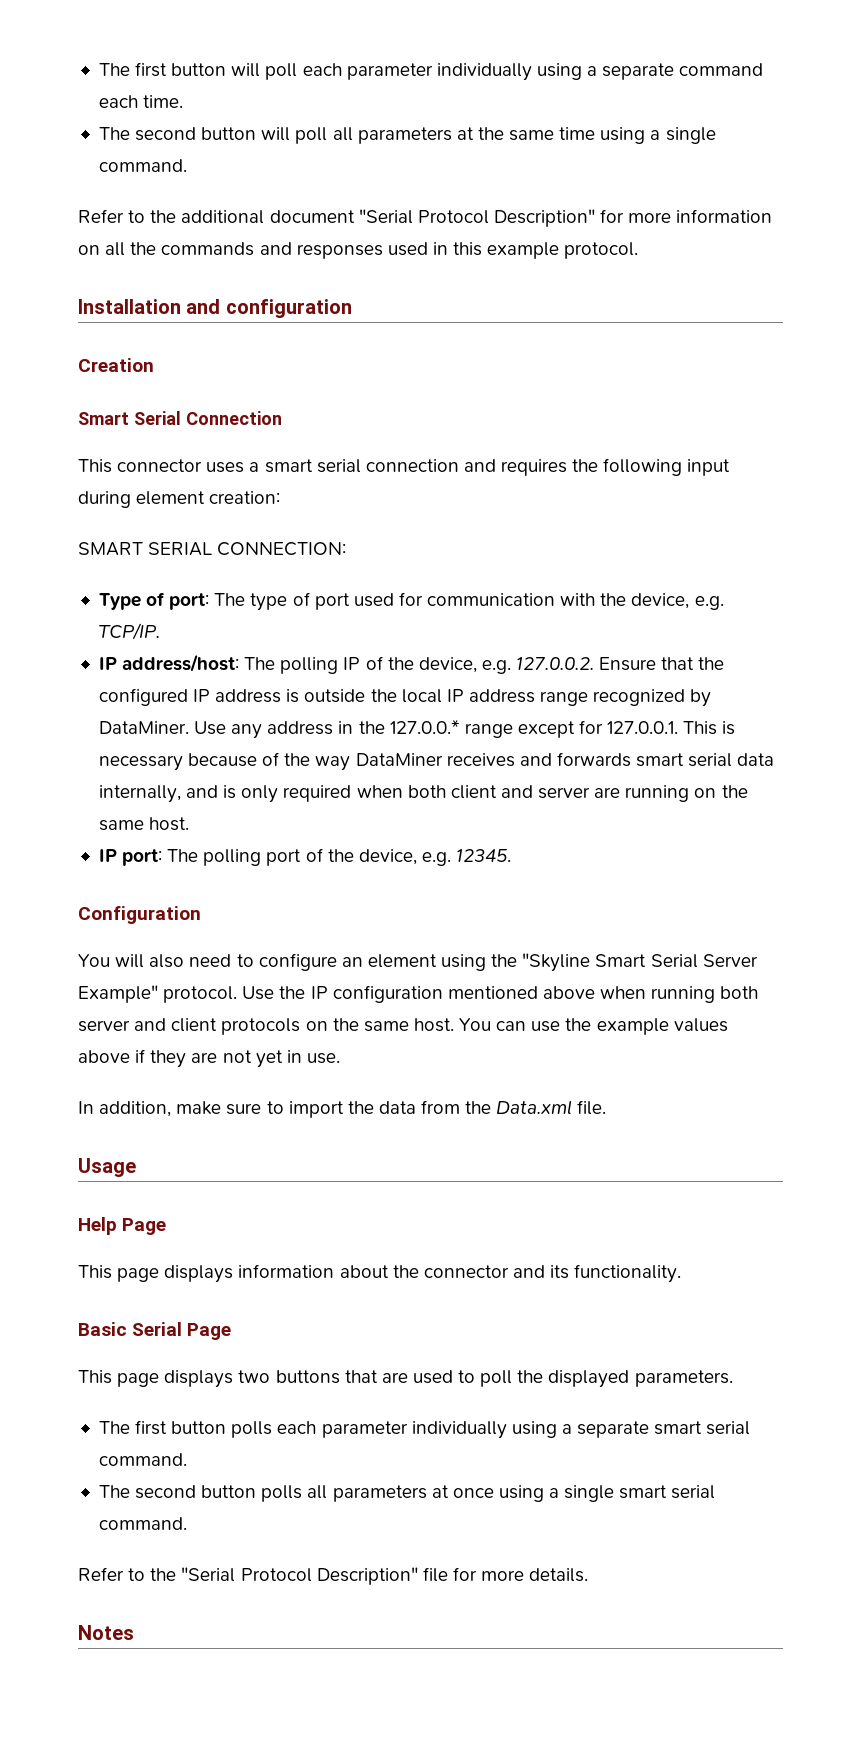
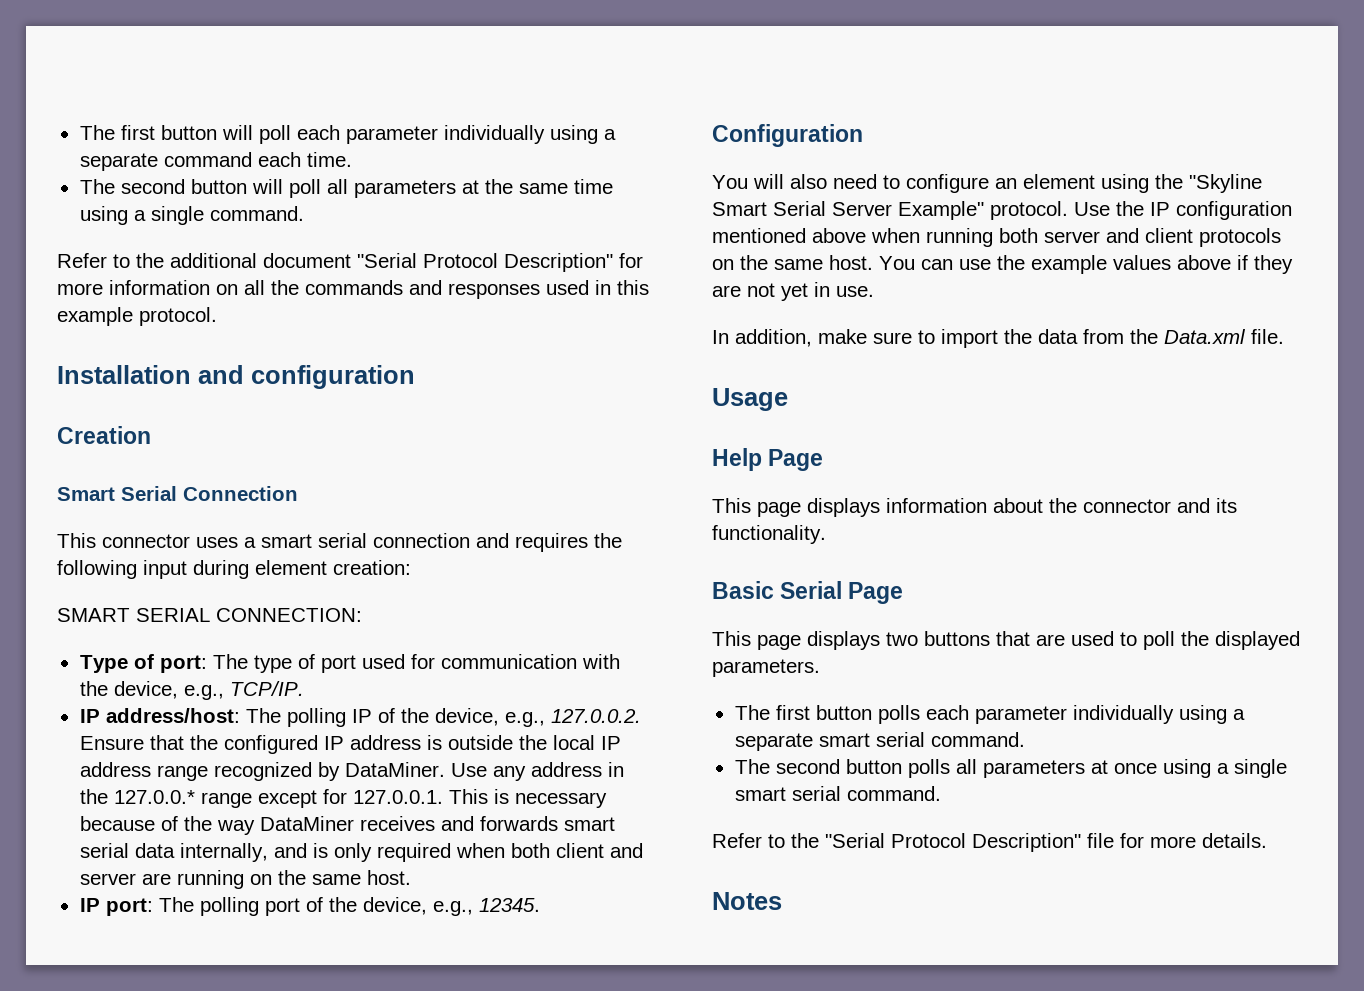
[694,596,724,610] e.g. -> [183,685,224,700] e.g.,
[481,660,511,674] e.g. -> [504,712,545,727] e.g.,
[421,852,451,866] e.g. -> [432,901,473,916] e.g.,

